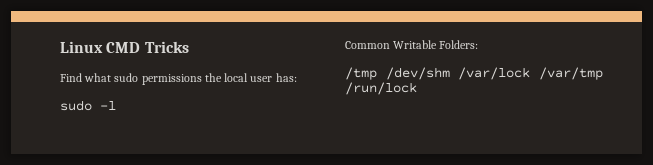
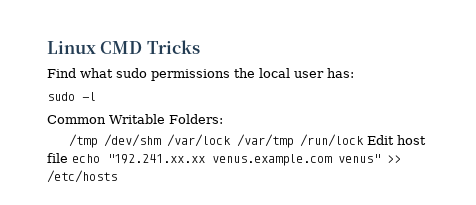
(417, 88) none -> [366,135,426,145] [47,153,401,166] [47,170,117,183] Edit host file echo "192.241.xx.xx venus.example.com venus" >> /etc/hosts

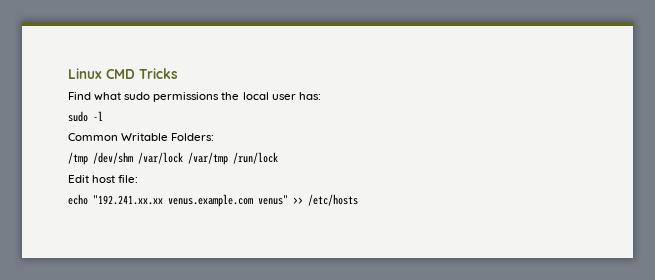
(364, 140) none -> (278, 158) //
[47,153,68,163] file -> [118,175,139,183] file: //

